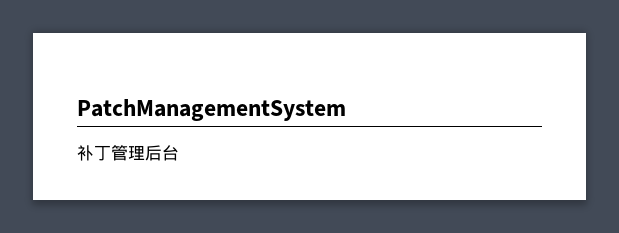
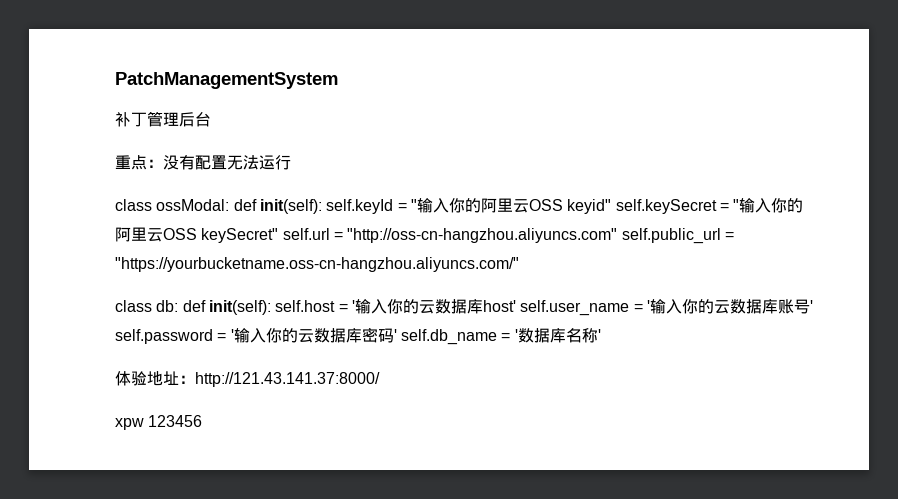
(179, 153) none -> [115,155,291,170] [115,198,804,214] [115,227,734,244] [115,257,519,272] [115,299,813,316] [115,327,601,345] [115,371,380,387] [115,415,203,430] // 重点：没有配置无法运行 // class ossModal: def init(self): self.keyId = "输入你的阿里云OSS keyid" self.keySecret = "输入你的阿里云OSS keySecret" self.url = "http://oss-cn-hangzhou.aliyuncs.com" self.public_url = "https://yourbucketname.oss-cn-hangzhou.aliyuncs.com/" // class db: def init(self): self.host = '输入你的云数据库host' self.user_name = '输入你的云数据库账号' self.password = '输入你的云数据库密码' self.db_name = '数据库名称' // 体验地址：http://121.43.141.37:8000/ // xpw 123456

